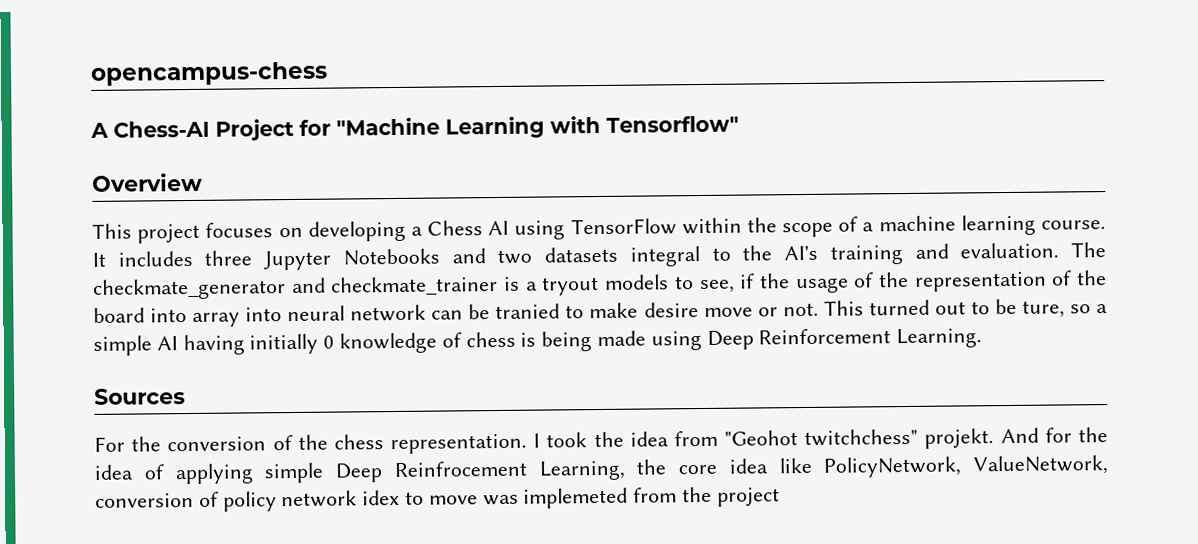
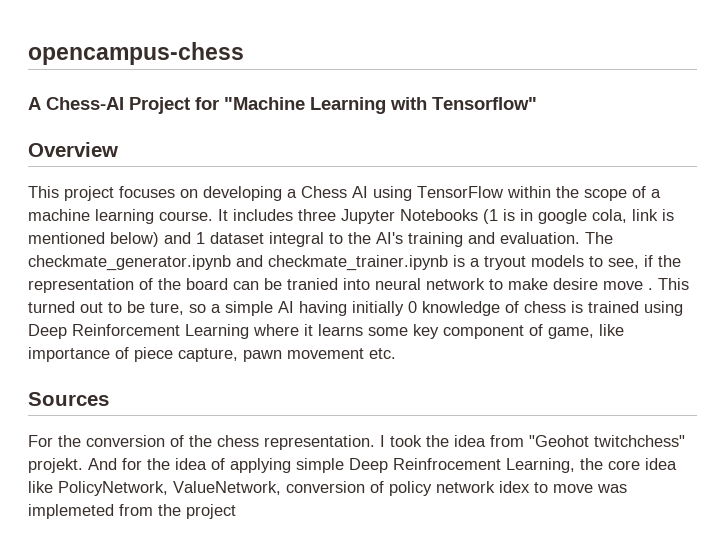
[451,246,619,264] and two datasets -> [483,209,674,224] [28,232,264,247] (1 is in google cola, link is mentioned below) and 1 dataset
[93,275,499,300] checkmate_generator and checkmate_trainer -> [28,255,448,271] checkmate_generator.ipynb and checkmate_trainer.ipynb
[795,271,909,294] usage of the -> (681, 261) none
[150,303,561,327] into array into neural network can be tranied -> [233,278,485,290] can be tranied into neural network
[757,302,819,317] or not. -> [648,288,653,290] .
[541,330,647,352] being made -> [588,301,639,313] trained
[896,328,983,349] Learning. -> [185,324,624,339] [28,347,396,362] Learning where it learns some key component of game, like importance of piece capture, pawn movement etc.

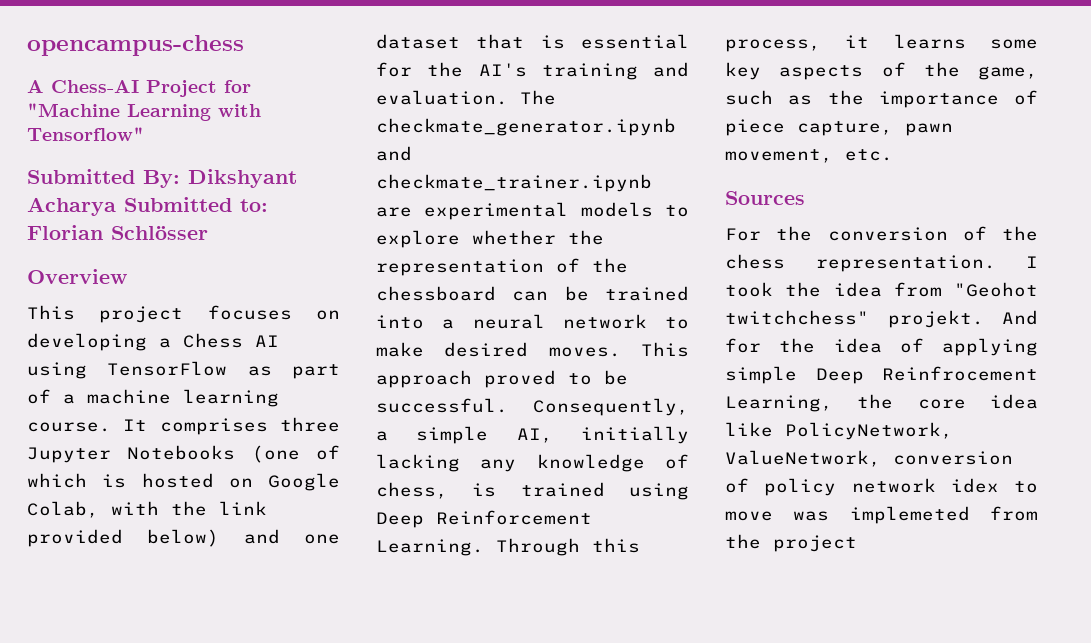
(537, 103) none -> [27,169,297,188] [27,197,268,216] [27,225,208,240] // Submitted By: Dikshyant Acharya Submitted to: Florian Schlösser
[507,186,627,201] within the scope -> [247,364,340,379] as part
[233,209,293,221] includes -> [159,418,268,435] comprises
[483,209,674,224] [28,232,343,247] (1 is in google cola, link is mentioned below) and 1 dataset integral to -> [251,445,340,463] [27,473,340,491] [27,501,267,518] [27,529,340,547] [376,34,689,49] [376,62,412,77] (one of which is hosted on Google Colab, with the link provided below) and one dataset that is essential for
[453,255,653,270] is a tryout models to see, if -> [376,202,689,220] [376,230,556,248] are experimental models to explore whether
[186,278,228,290] board -> [376,286,496,301] chessboard
[287,278,370,290] tranied into -> [605,286,689,301] [376,315,455,329] trained into a
[553,278,689,290] [28,301,417,316] desire move . This turned out to be ture, so a simple AI having initially 0 -> [444,342,689,357] [376,370,628,388] [376,398,689,416] [376,426,689,444] [376,454,517,472] desired moves. This approach proved to be successful. Consequently, a simple AI, initially lacking any
[524,301,566,313] chess -> [376,482,448,499] chess,
[185,324,624,339] Learning where it learns some key component of game, like -> [376,538,640,556] [725,34,1038,52] [725,62,1038,80] [725,90,864,105] Learning. Through this process, it learns some key aspects of the game, such as the
[287,348,364,359] movement -> [725,149,833,163] movement,

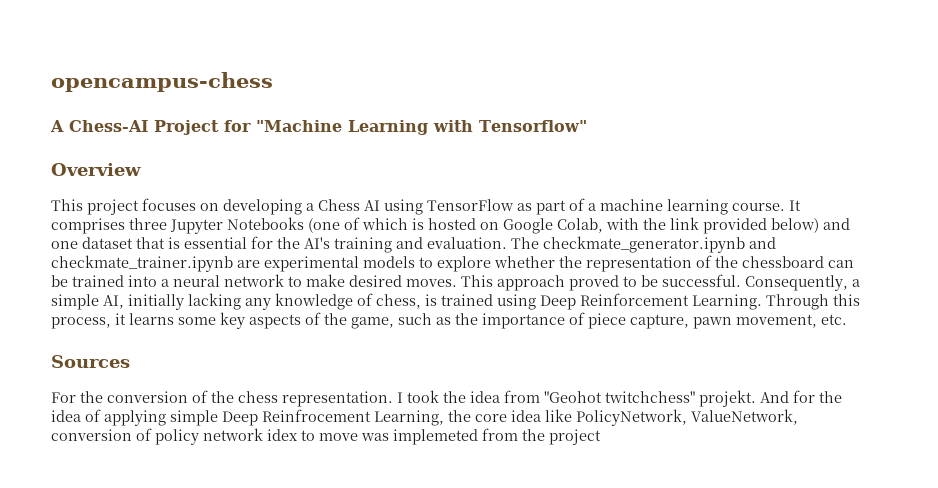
[27,169,297,188] [27,197,268,216] [27,225,208,240] // Submitted By: Dikshyant Acharya Submitted to: Florian Schlösser -> (587, 126) none

